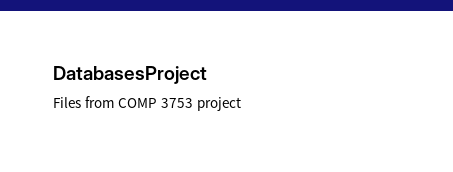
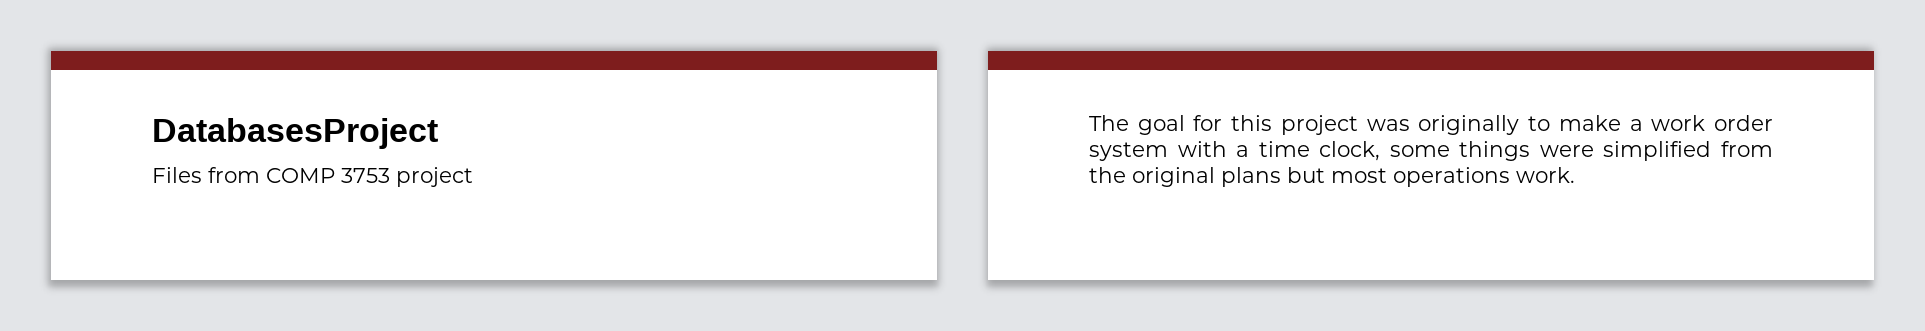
(241, 104) none -> [1089,115,1773,135] [1089,141,1773,161] [1089,167,1575,187] // The goal for this project was originally to make a work order system with a time clock, some things were simplified from the original plans but most operations work.

